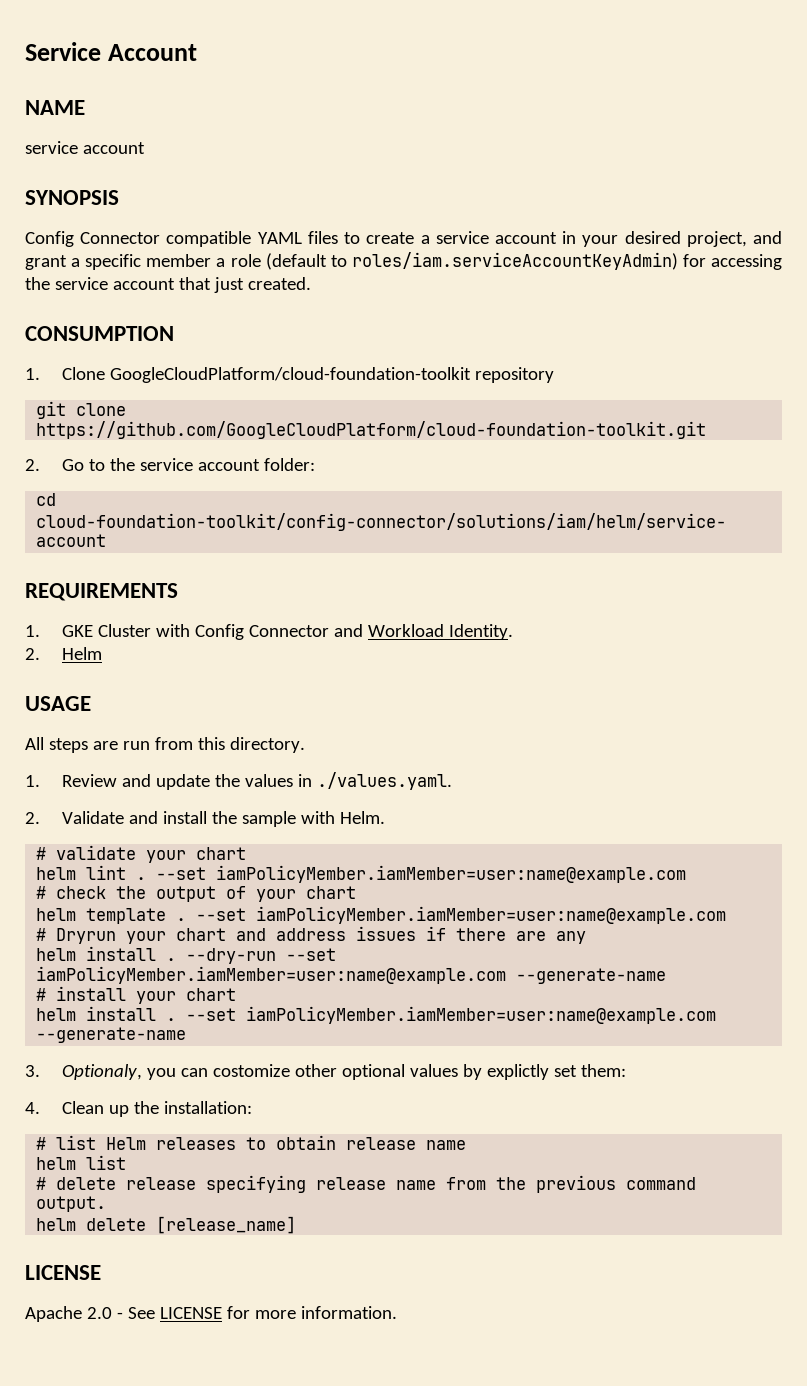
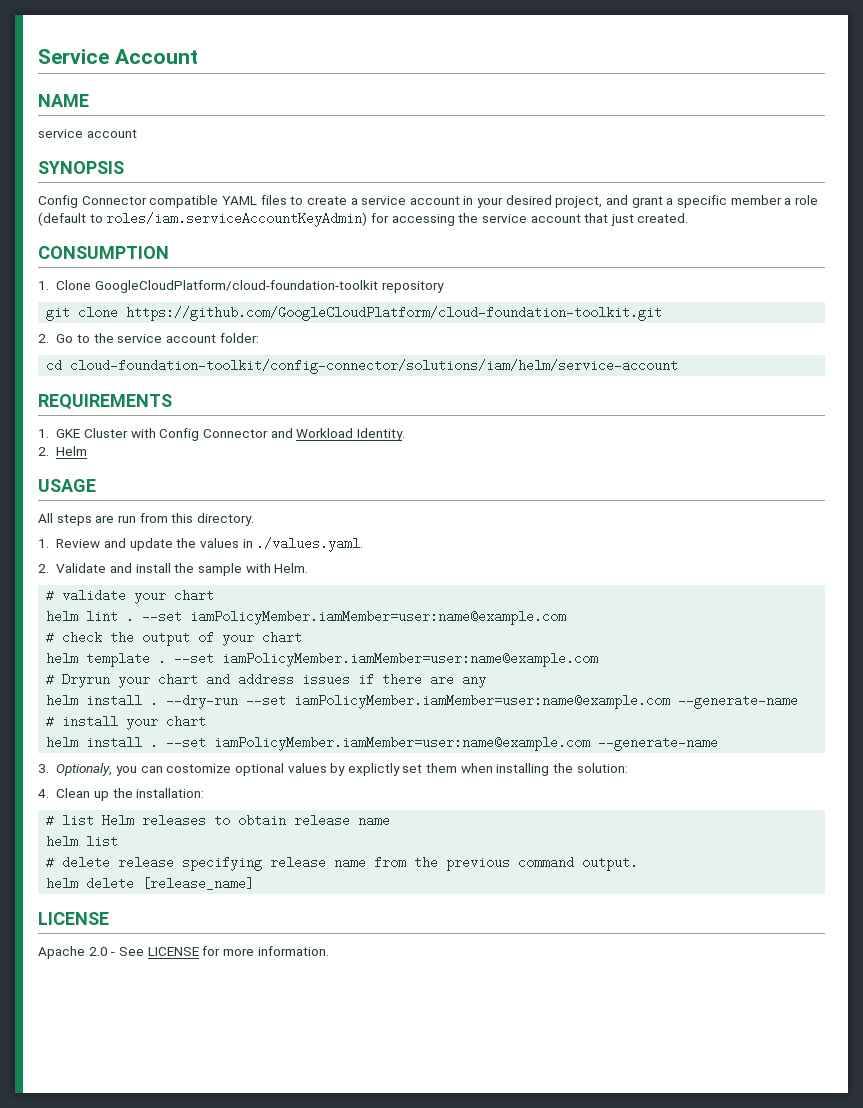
[294,1064,337,1077] other -> (232, 768) none
[580,1064,626,1077] them: -> [426,763,628,776] them when installing the solution:

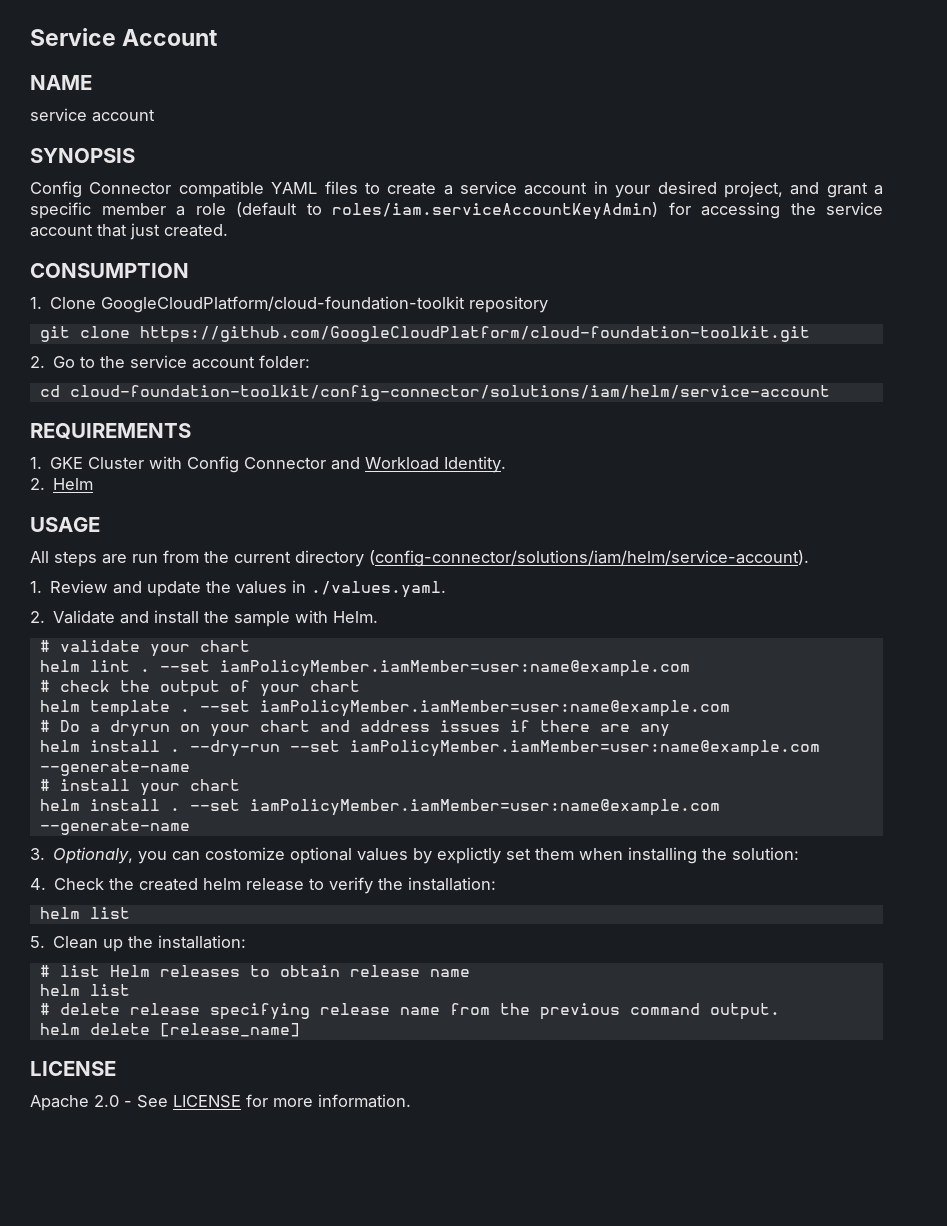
[171,513,254,526] this directory. -> [204,550,809,567] the current directory (config-connector/solutions/iam/helm/service-account).
[62,673,111,688] Dryrun -> [59,720,200,737] Do a dryrun on
(49, 793) none -> [54,877,497,894] [39,907,130,919] [30,936,45,948] Check the created helm release to verify the installation: // helm list // 5.

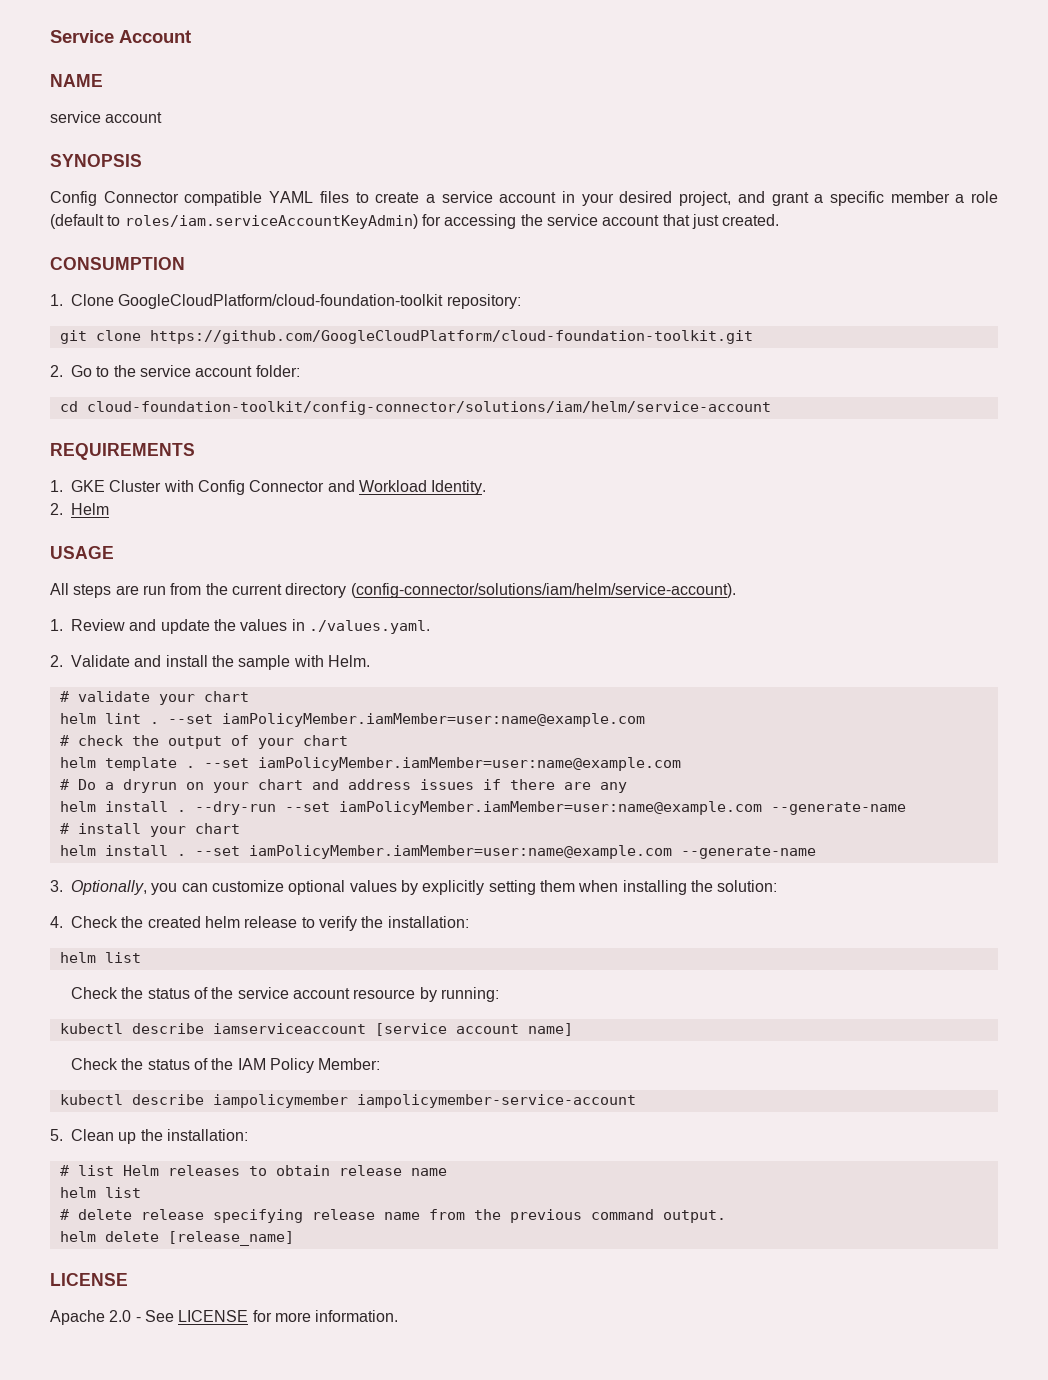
[469,296,549,313] repository -> [446,294,521,309] repository:
[53,847,134,864] Optionaly, -> [71,880,147,895] Optionally,
[205,847,286,860] costomize -> [211,880,284,892] customize
[437,847,532,864] explictly set -> [422,880,536,895] explicitly setting
(130, 913) none -> [70,987,499,1002] [59,1023,573,1036] [70,1058,381,1073] [59,1094,636,1108] // Check the status of the service account resource by running: // kubectl describe iamserviceaccount [service account name] // Check the status of the IAM Policy Member: // kubectl describe iampolicymember iampolicymember-service-account

